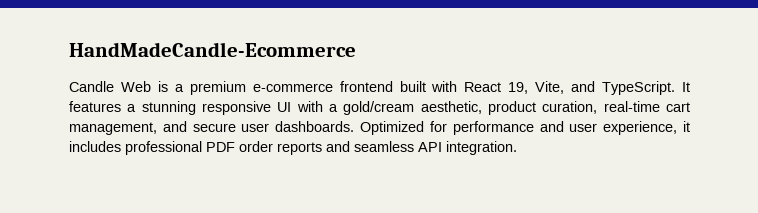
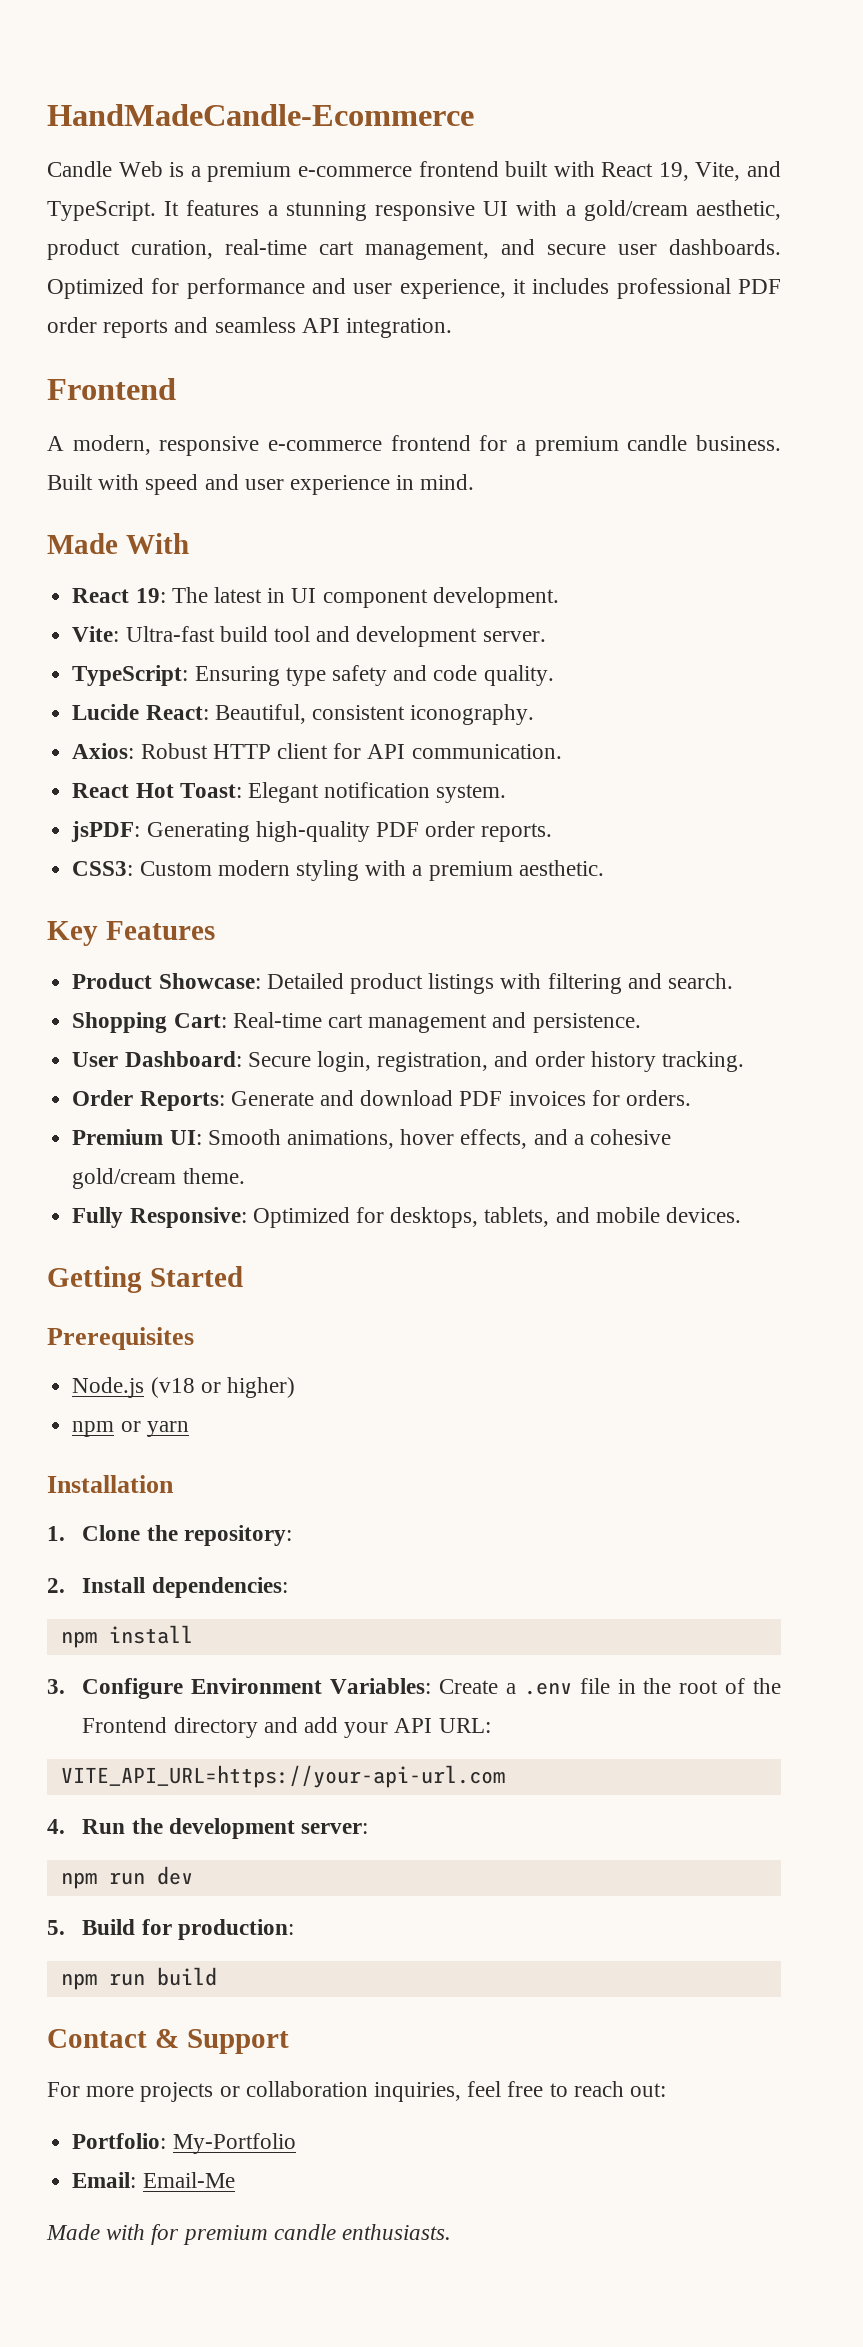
(517, 148) none -> [47,378,176,400] [47,435,781,456] [47,474,475,495] [47,533,189,554] [72,587,559,608] [72,626,546,647] [72,665,554,686] [72,704,535,725] [72,743,562,759] [72,782,507,803] [71,821,553,842] [72,860,604,881] [47,921,215,946] [72,973,733,994] [72,1012,641,1033] [72,1051,744,1072] [72,1090,691,1111] [72,1129,671,1149] [72,1168,245,1189] [72,1207,741,1228] [47,1266,243,1293] [47,1327,194,1350] [72,1377,295,1398] [72,1421,189,1437] [47,1475,174,1493] [47,1525,292,1546] [47,1577,288,1598] [60,1625,193,1648] [47,1678,781,1699] [82,1717,491,1738] [60,1765,505,1788] [47,1818,368,1839] [60,1866,193,1889] [47,1919,294,1940] [60,1967,217,1990] [47,2029,289,2054] [47,2081,667,2102] [72,2133,296,2154] [72,2172,235,2188] [46,2224,452,2245] // Frontend // A modern, responsive e-commerce frontend for a premium candle business. Built with speed and user experience in mind. // Made With // React 19: The latest in UI component development. // Vite: Ultra-fast build tool and development server. // TypeScript: Ensuring type safety and code quality. // Lucide React: Beautiful, consistent iconography. // Axios: Robust HTTP client for API communication. // React Hot Toast: Elegant notification system. // jsPDF: Generating high-quality PDF order reports. // CSS3: Custom modern styling with a premium aesthetic. // Key Features // Product Showcase: Detailed product listings with filtering and search. // Shopping Cart: Real-time cart management and persistence. // User Dashboard: Secure login, registration, and order history tracking. // Order Reports: Generate and download PDF invoices for orders. // Premium UI: Smooth animations, hover effects, and a cohesive gold/cream theme. // Fully Responsive: Optimized for desktops, tablets, and mobile devices. // Getting Started // Prerequisites // Node.js (v18 or higher) // npm or yarn // Installation // 1. Clone the repository: // 2. Install dependencies: // npm install // 3. Configure Environment Variables: Create a .env file in the root of the Frontend directory and add your API URL: // VITE_API_URL=https://your-api-url.com // 4. Run the development server: // npm run dev // 5. Build for production: // npm run build // Contact & Support // For more projects or collaboration inquiries, feel free to reach out: // Portfolio: My-Portfolio // Email: Email-Me // Made with for premium candle enthusiasts.

